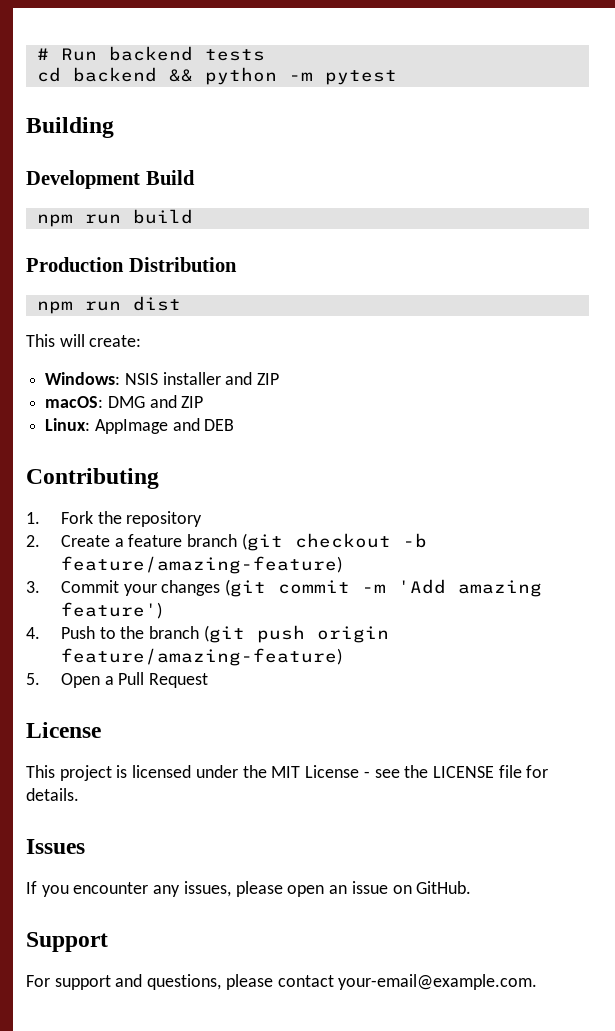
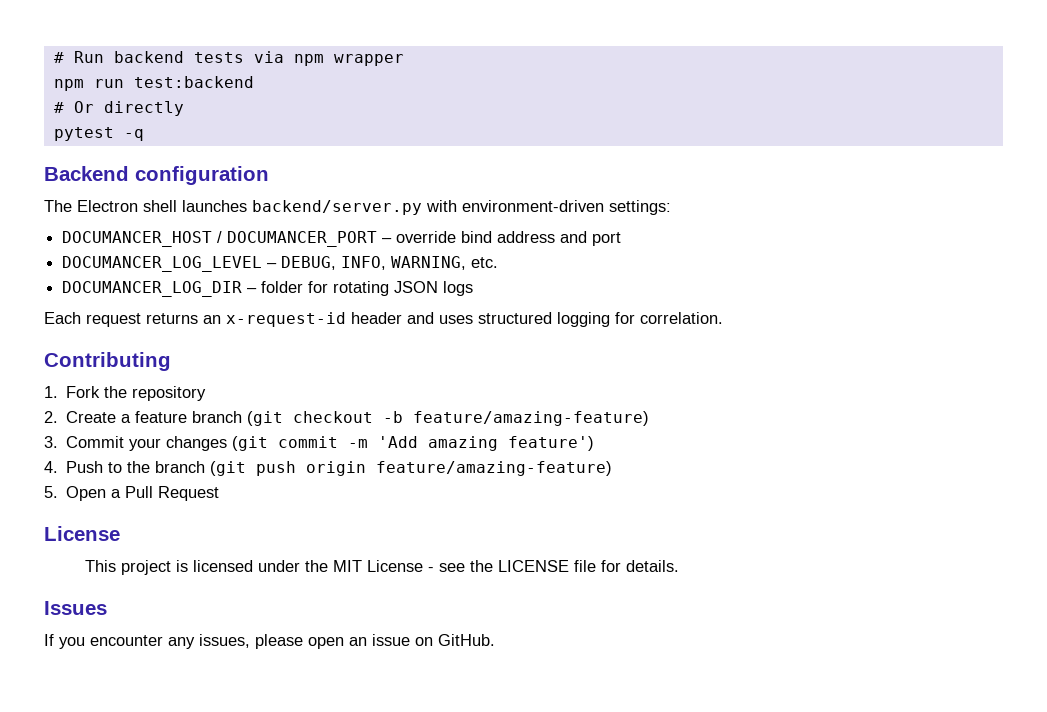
[36,67,397,85] [26,117,114,138] [26,170,195,189] [36,209,193,227] [26,257,237,272] [36,296,181,314] [26,334,142,347] [45,372,280,385] [45,395,204,408] [45,418,235,434] // cd backend && python -m pytest // Building // Development Build // npm run build // Production Distribution // npm run dist // This will create: // Windows: NSIS installer and ZIP // macOS: DMG and ZIP // Linux: AppImage and DEB -> [253,51,404,66] [53,76,254,91] [53,101,184,116] [53,127,144,141] [44,166,269,185] [44,200,671,215] [62,231,622,247] [62,256,499,272] [62,281,474,297] [44,312,723,327] via npm wrapper // npm run test:backend // # Or directly // pytest -q // Backend configuration // The Electron shell launches backend/server.py with environment-driven settings: // DOCUMANCER_HOST / DOCUMANCER_PORT – override bind address and port // DOCUMANCER_LOG_LEVEL – DEBUG, INFO, WARNING, etc. // DOCUMANCER_LOG_DIR – folder for rotating JSON logs // Each request returns an x-request-id header and uses structured logging for correlation.
[26,932,108,952] [26,974,538,990] // Support // For support and questions, please contact your-email@example.com. -> (495, 640) none

